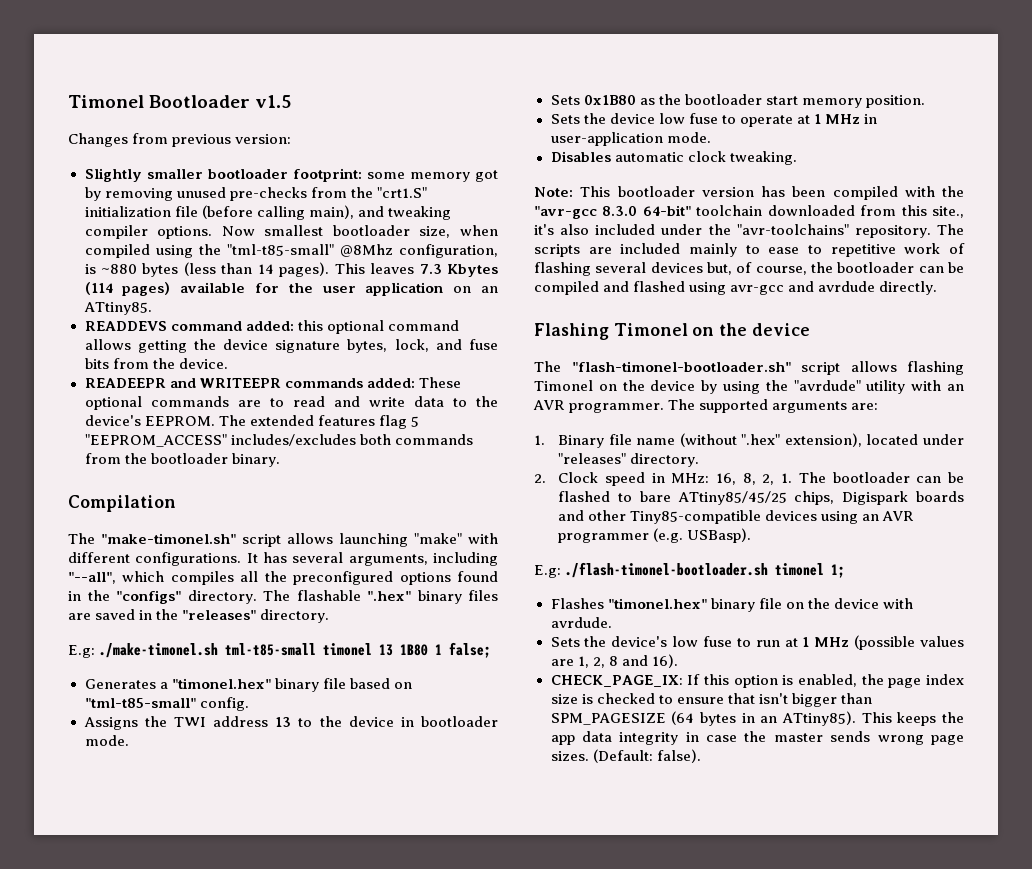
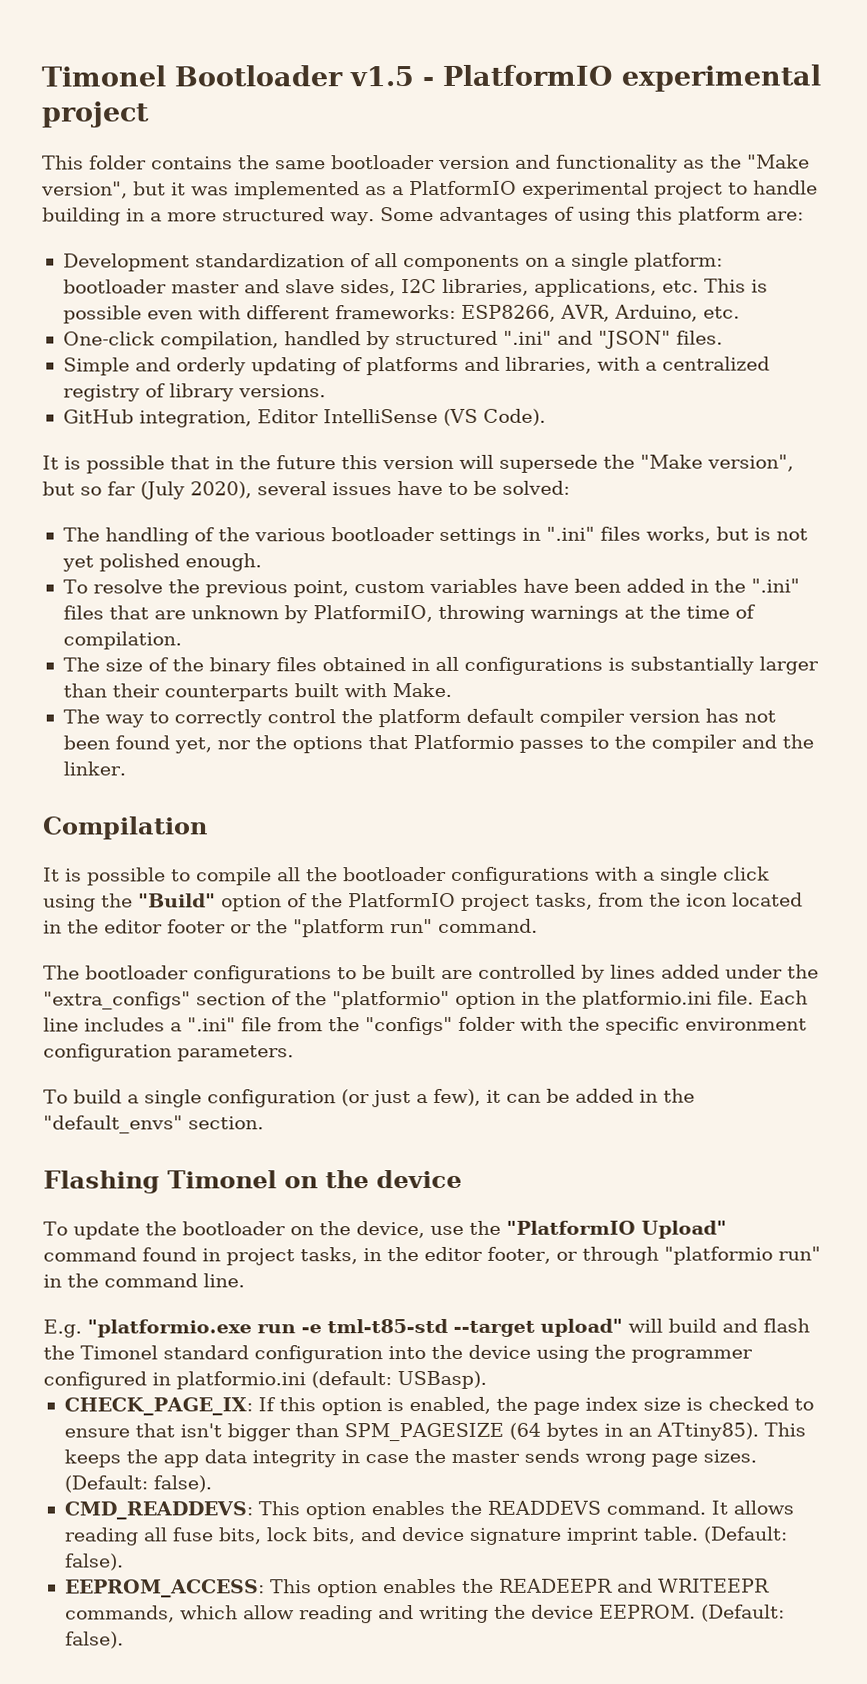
[68,133,292,147] [84,168,498,182] [84,187,427,201] [84,205,451,220] [84,225,499,239] [84,244,498,258] [84,262,498,277] [84,282,498,296] [83,302,152,315] [84,320,459,334] [84,339,498,353] [84,358,228,369] [84,377,461,388] [84,396,498,410] [84,415,419,429] [84,434,473,447] [84,453,280,467] [68,495,176,512] [68,533,498,547] [68,552,498,566] [68,571,499,585] [68,590,498,604] [68,609,330,623] [68,642,492,658] [84,678,412,692] [84,697,249,711] [83,716,499,730] [84,735,129,746] [550,94,925,108] [550,113,877,127] [550,132,711,146] [550,151,797,165] [534,186,964,200] [534,205,965,219] [534,224,964,238] [534,243,965,257] [534,262,964,276] [534,281,938,295] // Changes from previous version: // Slightly smaller bootloader footprint: some memory got by removing unused pre-checks from the "crt1.S" initialization file (before calling main), and tweaking compiler options. Now smallest bootloader size, when compiled using the "tml-t85-small" @8Mhz configuration, is ~880 bytes (less than 14 pages). This leaves 7.3 Kbytes (114 pages) available for the user application on an ATtiny85. // READDEVS command added: this optional command allows getting the device signature bytes, lock, and fuse bits from the device. // READEEPR and WRITEEPR commands added: These optional commands are to read and write data to the device's EEPROM. The extended features flag 5 "EEPROM_ACCESS" includes/excludes both commands from the bootloader binary. // Compilation // The "make-timonel.sh" script allows launching "make" with different configurations. It has several arguments, including "--all", which compiles all the preconfigured options found in the "configs" directory. The flashable ".hex" binary files are saved in the "releases" directory. // E.g: ./make-timonel.sh tml-t85-small timonel 13 1B80 1 false; // Generates a "timonel.hex" binary file based on "tml-t85-small" config. // Assigns the TWI address 13 to the device in bootloader mode. // Sets 0x1B80 as the bootloader start memory position. // Sets the device low fuse to operate at 1 MHz in user-application mode. // Disables automatic clock tweaking. // Note: This bootloader version has been compiled with the "avr-gcc 8.3.0 64-bit" toolchain downloaded from this site., it's also included under the "avr-toolchains" repository. The scripts are included mainly to ease to repetitive work of flashing several devices but, of course, the bootloader can be compiled and flashed using avr-gcc and avrdude directly. -> [422,64,821,92] [41,101,150,128] [42,154,810,173] [41,180,818,200] [42,206,804,226] [62,252,723,272] [62,278,768,297] [62,304,740,324] [62,330,723,350] [62,356,770,376] [62,383,326,402] [62,408,546,428] [42,454,794,474] [42,480,570,500] [62,526,808,546] [61,553,262,572] [62,578,800,598] [62,604,756,624] [62,631,182,650] [62,656,819,676] [62,682,452,702] [62,708,776,728] [62,734,814,754] [62,761,126,776] [42,816,207,840] [43,866,770,886] [43,892,803,912] [43,918,538,938] [43,964,819,984] [43,990,808,1010] [43,1016,807,1036] [43,1043,294,1062] [43,1088,695,1108] [43,1115,264,1134] - PlatformIO experimental project // This folder contains the same bootloader version and functionality as the "Make version", but it was implemented as a PlatformIO experimental project to handle building in a more structured way. Some advantages of using this platform are: // Development standardization of all components on a single platform: bootloader master and slave sides, I2C libraries, applications, etc. This is possible even with different frameworks: ESP8266, AVR, Arduino, etc. // One-click compilation, handled by structured ".ini" and "JSON" files. // Simple and orderly updating of platforms and libraries, with a centralized registry of library versions. // GitHub integration, Editor IntelliSense (VS Code). // It is possible that in the future this version will supersede the "Make version", but so far (July 2020), several issues have to be solved: // The handling of the various bootloader settings in ".ini" files works, but is not yet polished enough. // To resolve the previous point, custom variables have been added in the ".ini" files that are unknown by PlatformiIO, throwing warnings at the time of compilation. // The size of the binary files obtained in all configurations is substantially larger than their counterparts built with Make. // The way to correctly control the platform default compiler version has not been found yet, nor the options that Platformio passes to the compiler and the linker. // Compilation // It is possible to compile all the bootloader configurations with a single click using the "Build" option of the PlatformIO project tasks, from the icon located in the editor footer or the "platform run" command. // The bootloader configurations to be built are controlled by lines added under the "extra_configs" section of the "platformio" option in the platformio.ini file. Each line includes a ".ini" file from the "configs" folder with the specific environment configuration parameters. // To build a single configuration (or just a few), it can be added in the "default_envs" section.
[534,361,964,375] [534,380,964,394] [533,399,879,413] [534,433,964,448] [558,453,700,467] [534,472,964,486] [558,491,964,505] [558,510,915,524] [558,528,752,543] [534,562,846,578] [550,598,913,612] [550,617,612,628] [550,635,965,650] [550,654,678,668] The "flash-timonel-bootloader.sh" script allows flashing Timonel on the device by using the "avrdude" utility with an AVR programmer. The supported arguments are: // 1. Binary file name (without ".hex" extension), located under "releases" directory. // 2. Clock speed in MHz: 16, 8, 2, 1. The bootloader can be flashed to bare ATtiny85/45/25 chips, Digispark boards and other Tiny85-compatible devices using an AVR programmer (e.g. USBasp). // E.g: ./flash-timonel-bootloader.sh timonel 1; // Flashes "timonel.hex" binary file on the device with avrdude. // Sets the device's low fuse to run at 1 MHz (possible values are 1, 2, 8 and 16). -> [43,1220,727,1240] [43,1246,821,1266] [43,1273,245,1288] [43,1318,810,1338] [43,1344,753,1364] [43,1370,487,1390] To update the bootloader on the device, use the "PlatformIO Upload" command found in project tasks, in the editor footer, or through "platformio run" in the command line. // E.g. "platformio.exe run -e tml-t85-std --target upload" will build and flash the Timonel standard configuration into the device using the programmer configured in platformio.ini (default: USBasp).
(701, 756) none -> [63,1500,794,1520] [63,1526,787,1546] [63,1553,124,1571] [64,1578,770,1598] [64,1604,785,1624] [64,1631,124,1649] // CMD_READDEVS: This option enables the READDEVS command. It allows reading all fuse bits, lock bits, and device signature imprint table. (Default: false). // EEPROM_ACCESS: This option enables the READEEPR and WRITEEPR commands, which allow reading and writing the device EEPROM. (Default: false).

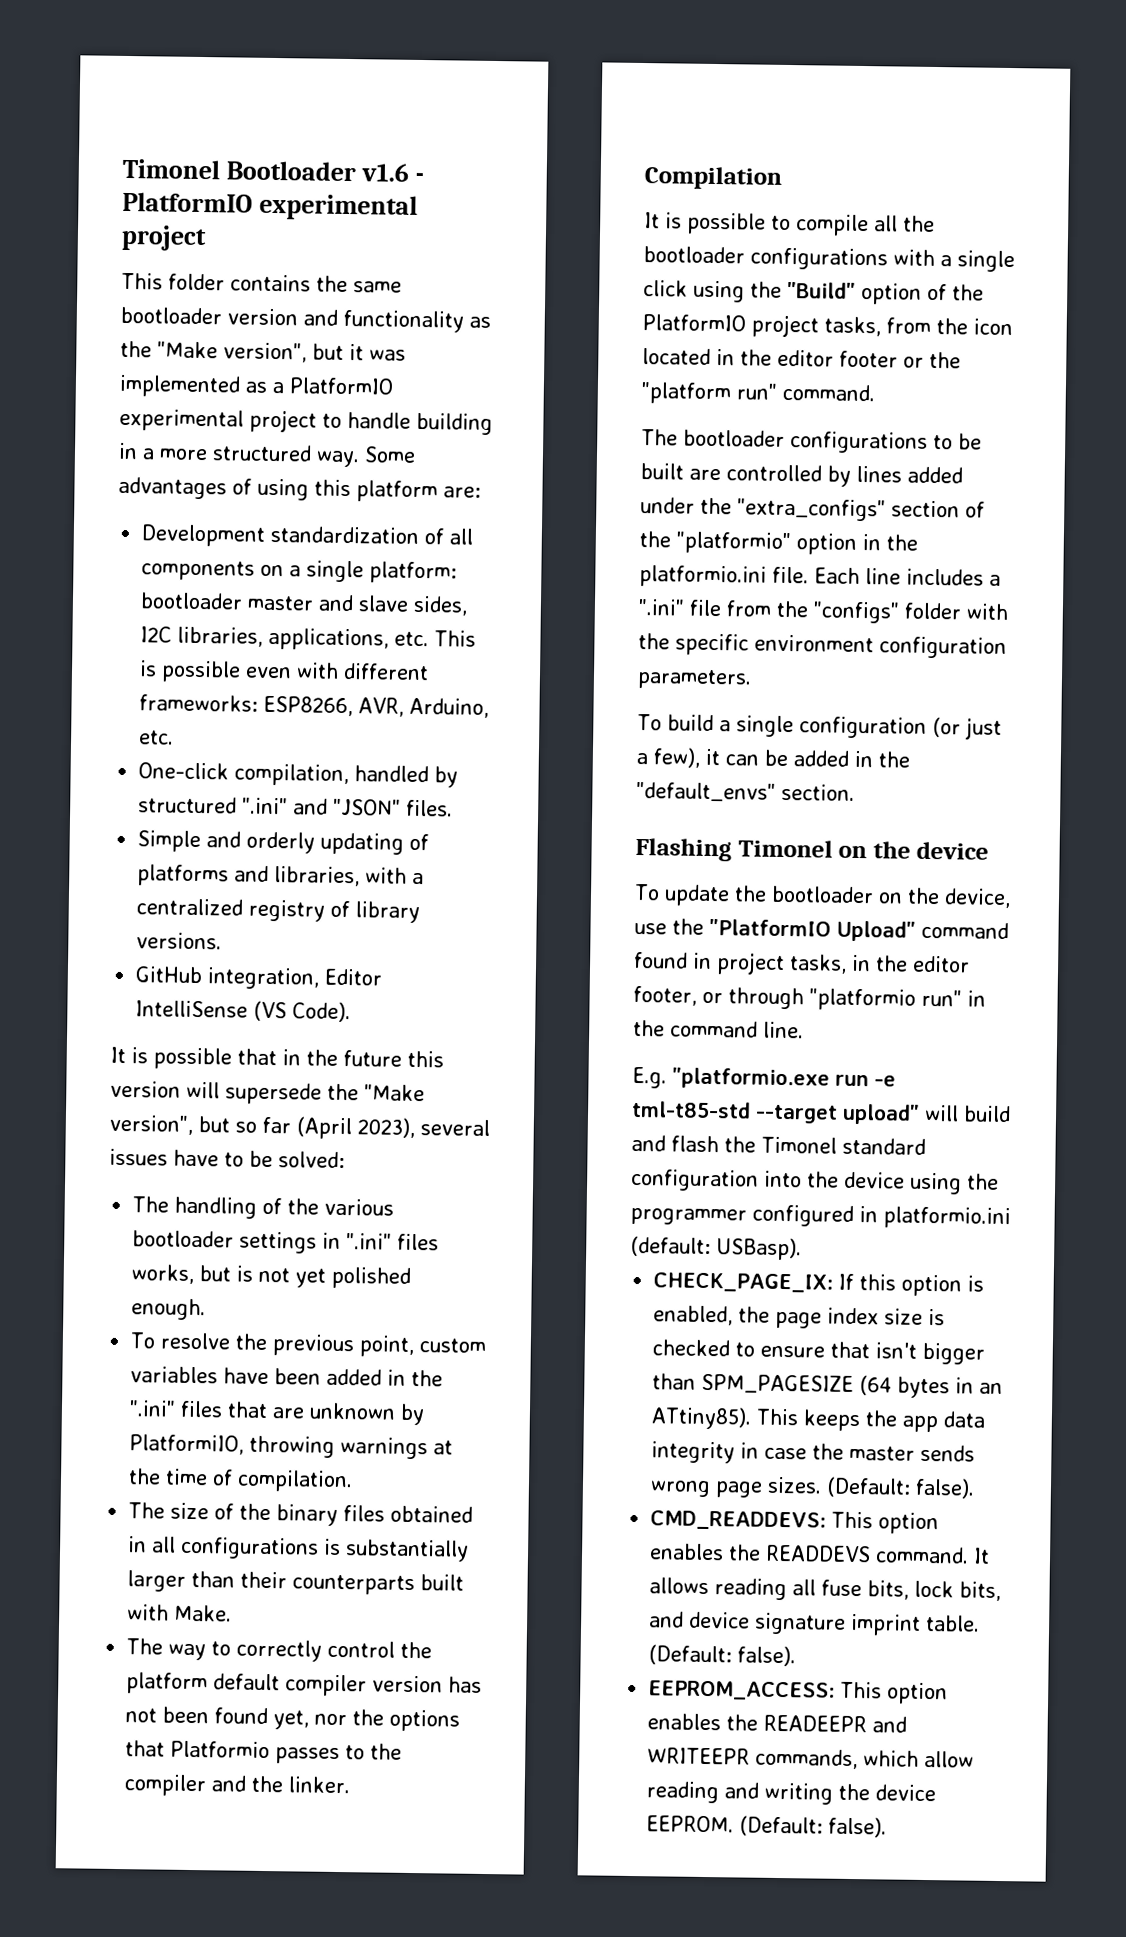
[349,66,414,87] v1.5 -> [360,163,409,182] v1.6
[140,481,252,500] (July 2020), -> [296,1116,415,1140] (April 2023),

